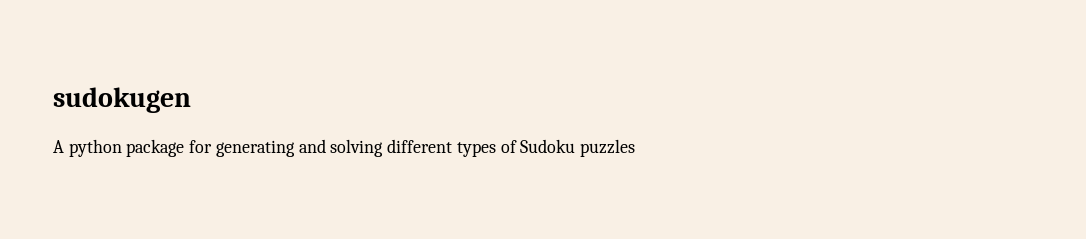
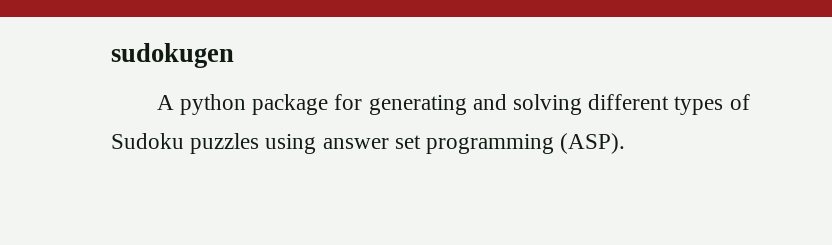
(635, 148) none -> [265,133,626,154] using answer set programming (ASP).

